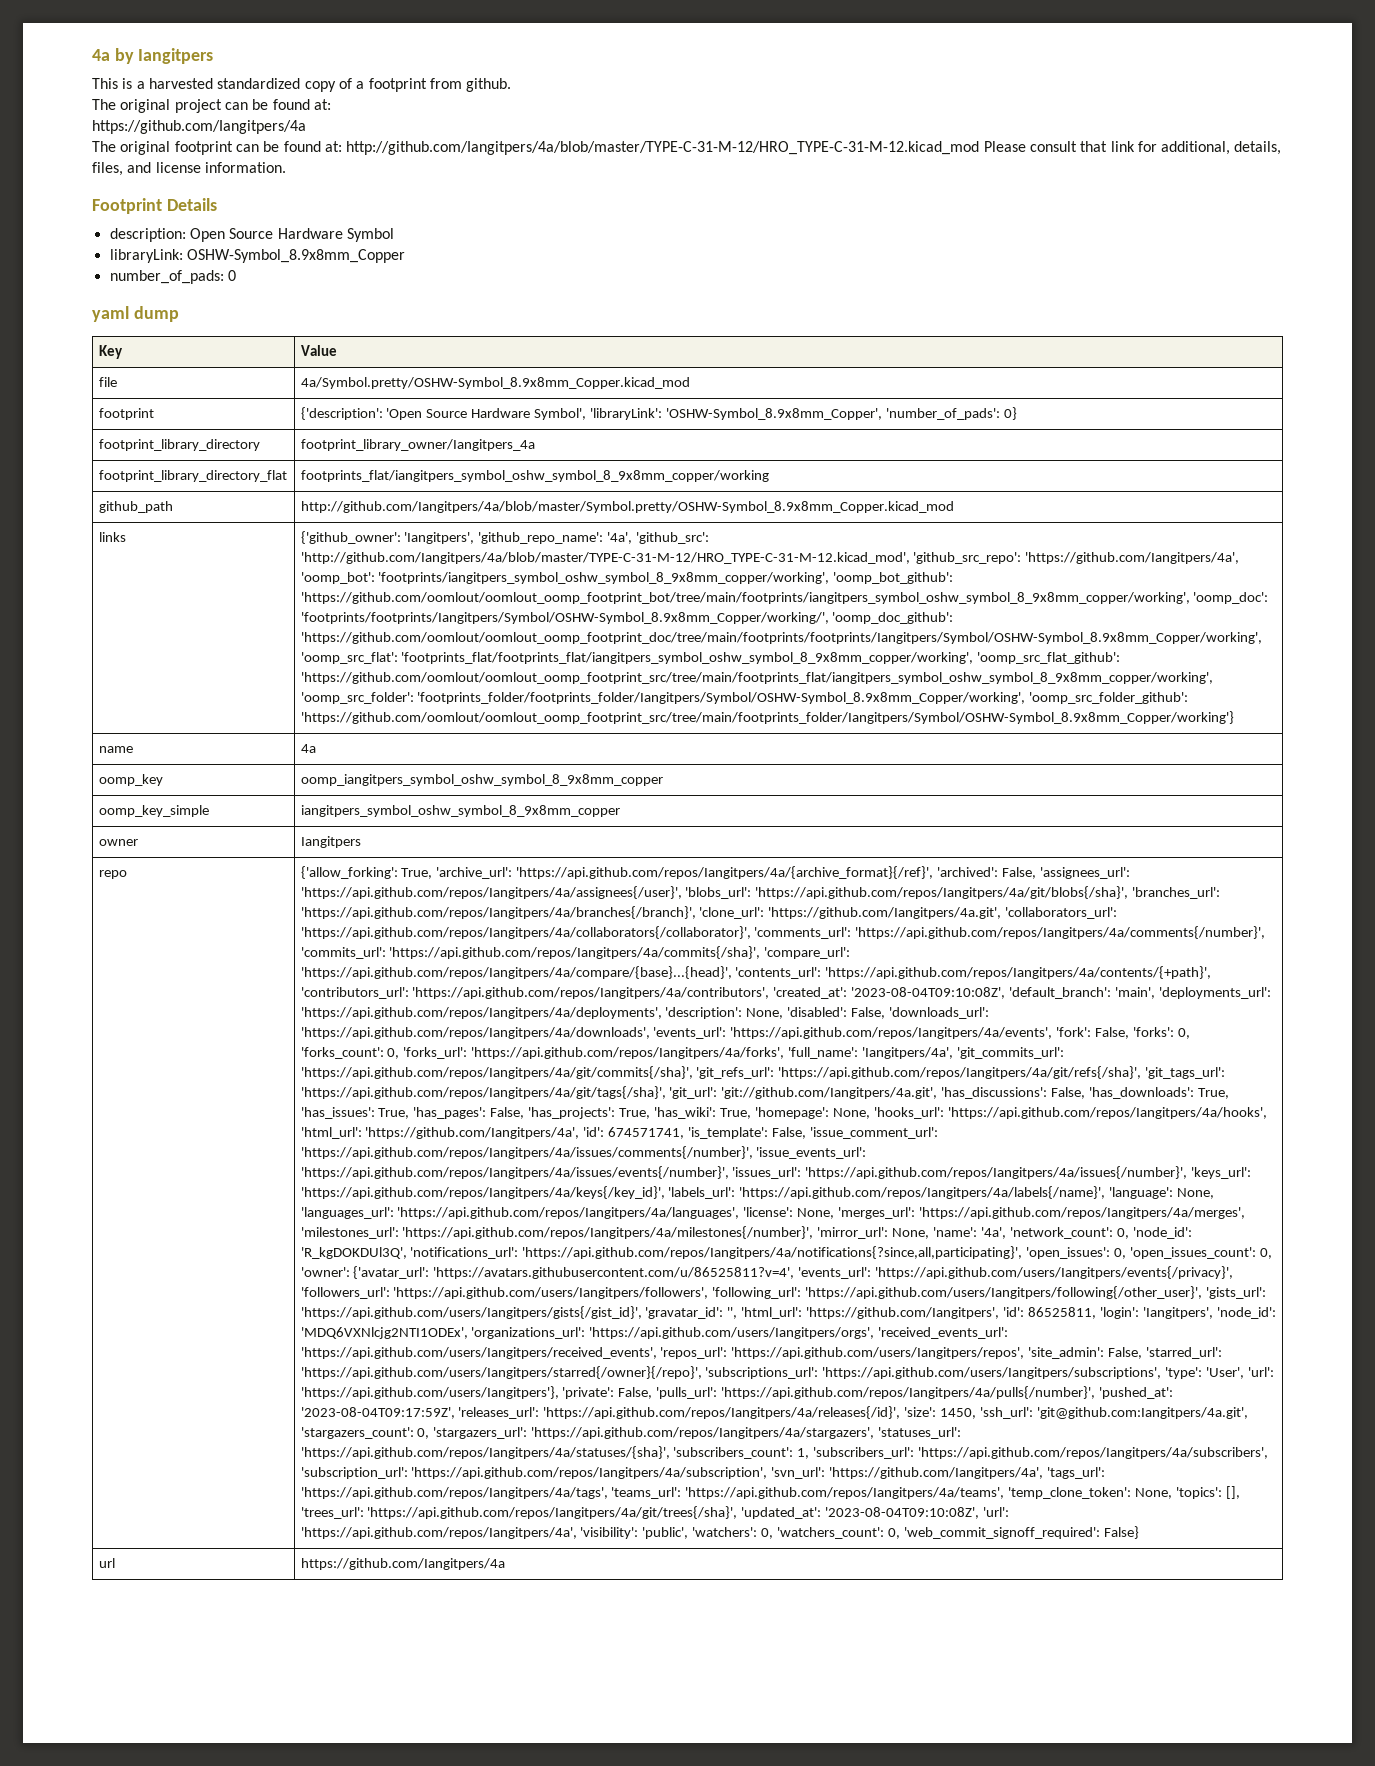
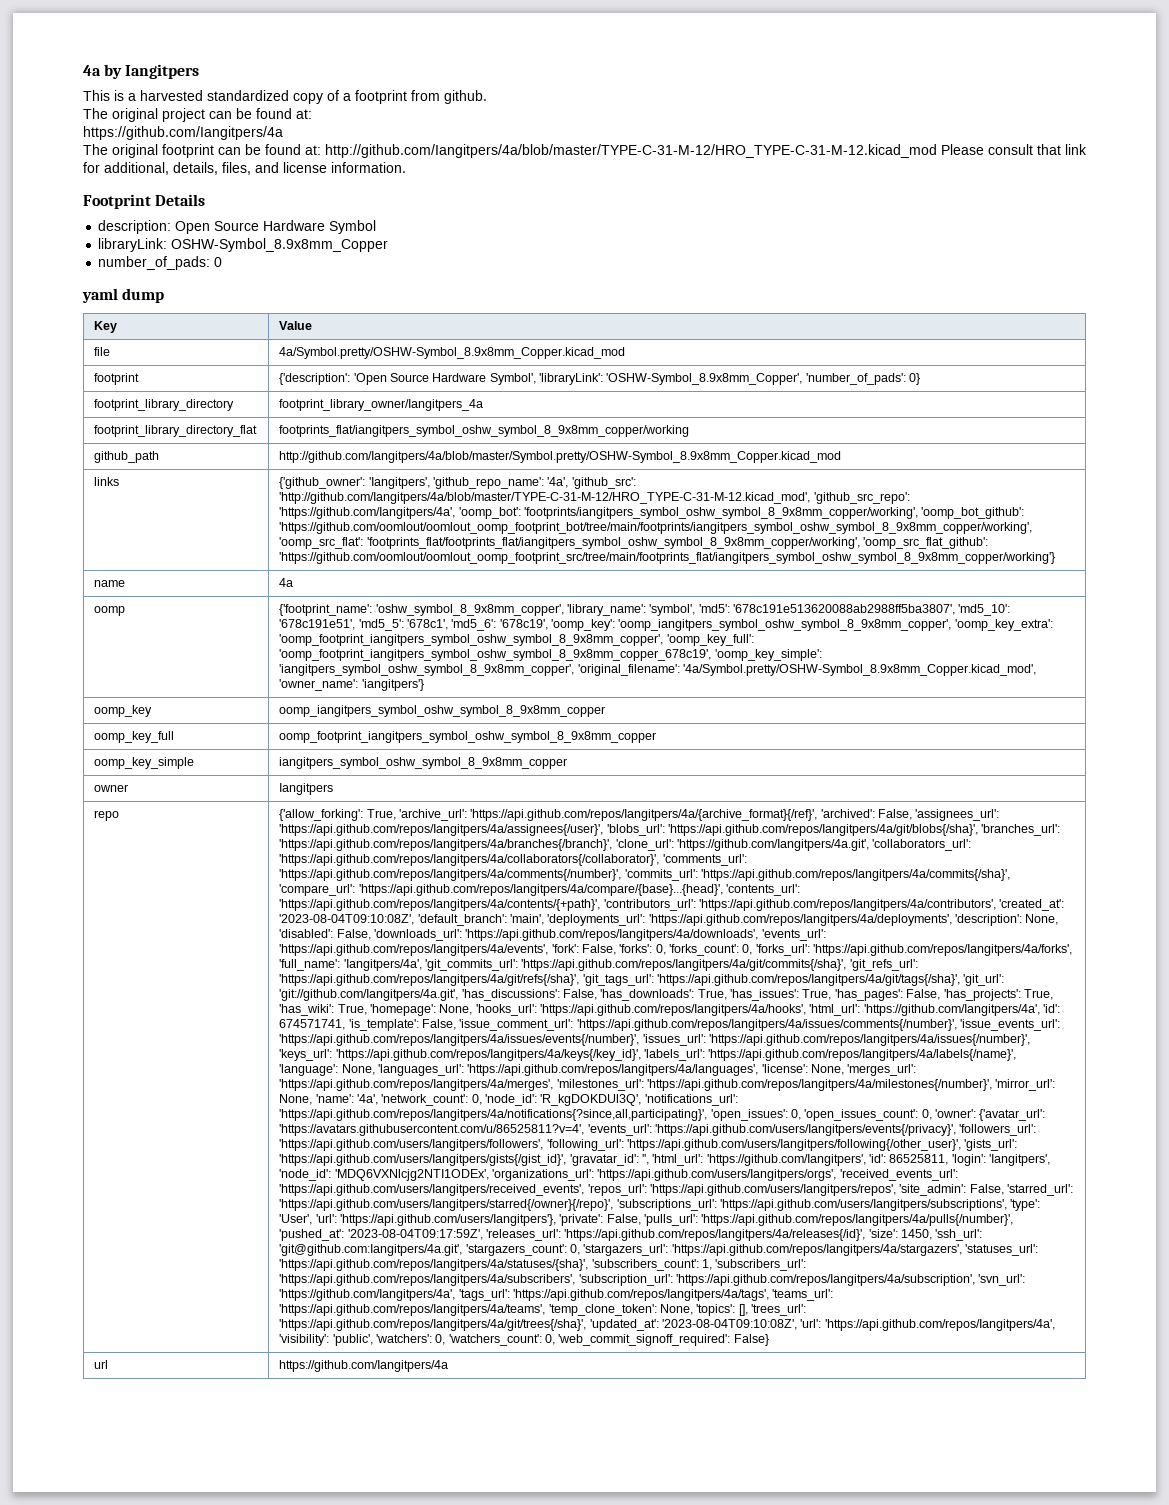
[1193,592,1269,604] [300,612,954,624] [300,632,1262,644] [300,652,1121,664] [300,672,1213,684] [300,692,1189,704] [300,711,1234,724] [98,746,133,753] [300,744,316,753] 'oomp_doc': 'footprints/footprints/Iangitpers/Symbol/OSHW-Symbol_8.9x8mm_Copper/working/', 'oomp_doc_github': 'https://github.com/oomlout/oomlout_oomp_footprint_doc/tree/main/footprints/footprints/Iangitpers/Symbol/OSHW-Symbol_8.9x8mm_Copper/working', 'oomp_src_flat': 'footprints_flat/footprints_flat/iangitpers_symbol_oshw_symbol_8_9x8mm_copper/working', 'oomp_src_flat_github': 'https://github.com/oomlout/oomlout_oomp_footprint_src/tree/main/footprints_flat/iangitpers_symbol_oshw_symbol_8_9x8mm_copper/working', 'oomp_src_folder': 'footprints_folder/footprints_folder/Iangitpers/Symbol/OSHW-Symbol_8.9x8mm_Copper/working', 'oomp_src_folder_github': 'https://github.com/oomlout/oomlout_oomp_footprint_src/tree/main/footprints_folder/Iangitpers/Symbol/OSHW-Symbol_8.9x8mm_Copper/working'} // name | 4a -> [279,537,988,549] [279,552,1056,564] [94,580,126,587] [279,578,294,587] [94,606,126,616] [279,604,1011,616] [279,619,1053,631] [279,634,754,646] [279,649,822,661] [279,664,1036,676] [279,679,424,691] 'oomp_src_flat': 'footprints_flat/footprints_flat/iangitpers_symbol_oshw_symbol_8_9x8mm_copper/working', 'oomp_src_flat_github': 'https://github.com/oomlout/oomlout_oomp_footprint_src/tree/main/footprints_flat/iangitpers_symbol_oshw_symbol_8_9x8mm_copper/working'} // name | 4a // oomp | {'footprint_name': 'oshw_symbol_8_9x8mm_copper', 'library_name': 'symbol', 'md5': '678c191e513620088ab2988ff5ba3807', 'md5_10': '678c191e51', 'md5_5': '678c1', 'md5_6': '678c19', 'oomp_key': 'oomp_iangitpers_symbol_oshw_symbol_8_9x8mm_copper', 'oomp_key_extra': 'oomp_footprint_iangitpers_symbol_oshw_symbol_8_9x8mm_copper', 'oomp_key_full': 'oomp_footprint_iangitpers_symbol_oshw_symbol_8_9x8mm_copper_678c19', 'oomp_key_simple': 'iangitpers_symbol_oshw_symbol_8_9x8mm_copper', 'original_filename': '4a/Symbol.pretty/OSHW-Symbol_8.9x8mm_Copper.kicad_mod', 'owner_name': 'iangitpers'}
(663, 780) none -> [94,731,175,743] [279,731,657,743] // oomp_key_full | oomp_footprint_iangitpers_symbol_oshw_symbol_8_9x8mm_copper

